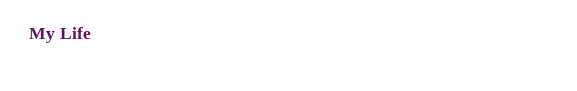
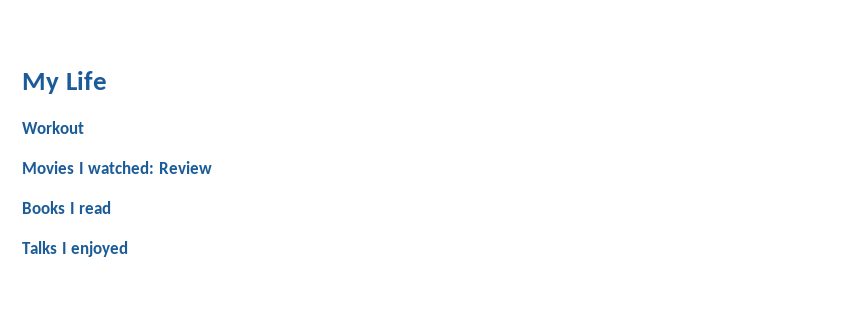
(91, 33) none -> [22,121,84,134] [22,161,212,174] [22,201,112,214] [22,241,129,257] // Workout // Movies I watched: Review // Books I read // Talks I enjoyed

